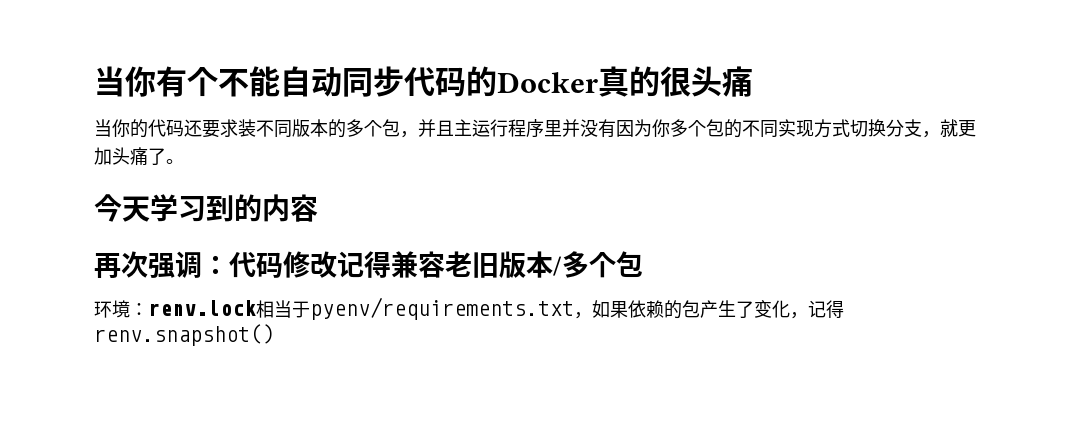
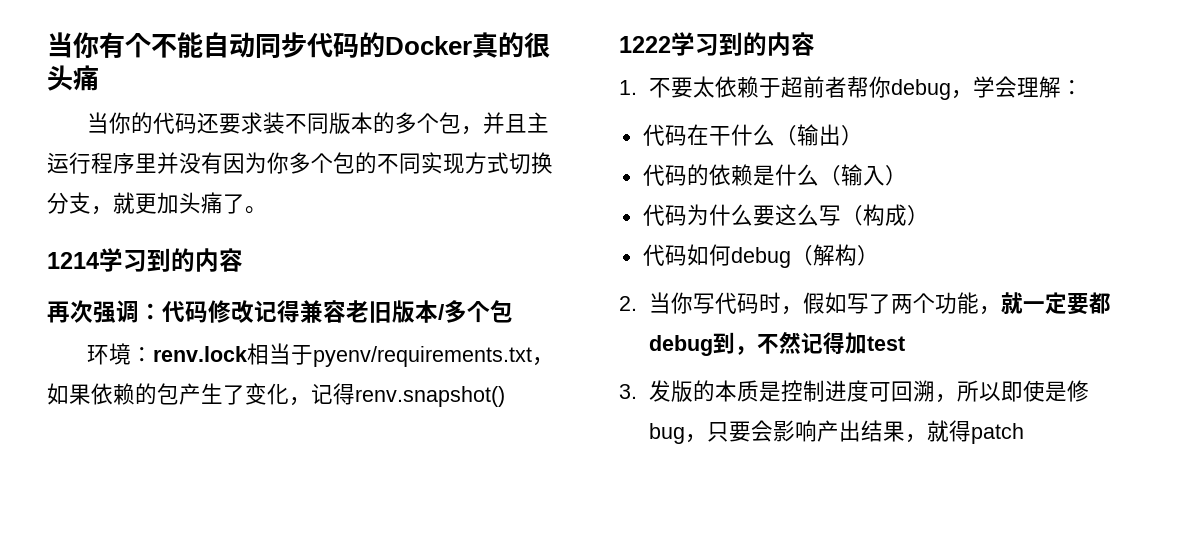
[94,194,150,222] 今天 -> [47,252,99,269] 1214
(274, 335) none -> [619,32,815,56] [619,76,1083,100] [642,124,863,146] [642,164,907,186] [642,204,929,226] [642,244,879,268] [619,292,1111,315] [648,331,905,356] [619,380,1089,403] [648,420,1024,444] // 1222学习到的内容 // 1.不要太依赖于超前者帮你debug，学会理解： // 代码在干什么（输出） // 代码的依赖是什么（输入） // 代码为什么要这么写（构成） // 代码如何debug（解构） // 2.当你写代码时，假如写了两个功能，就一定要都debug到，不然记得加test // 3.发版的本质是控制进度可回溯，所以即使是修bug，只要会影响产出结果，就得patch

